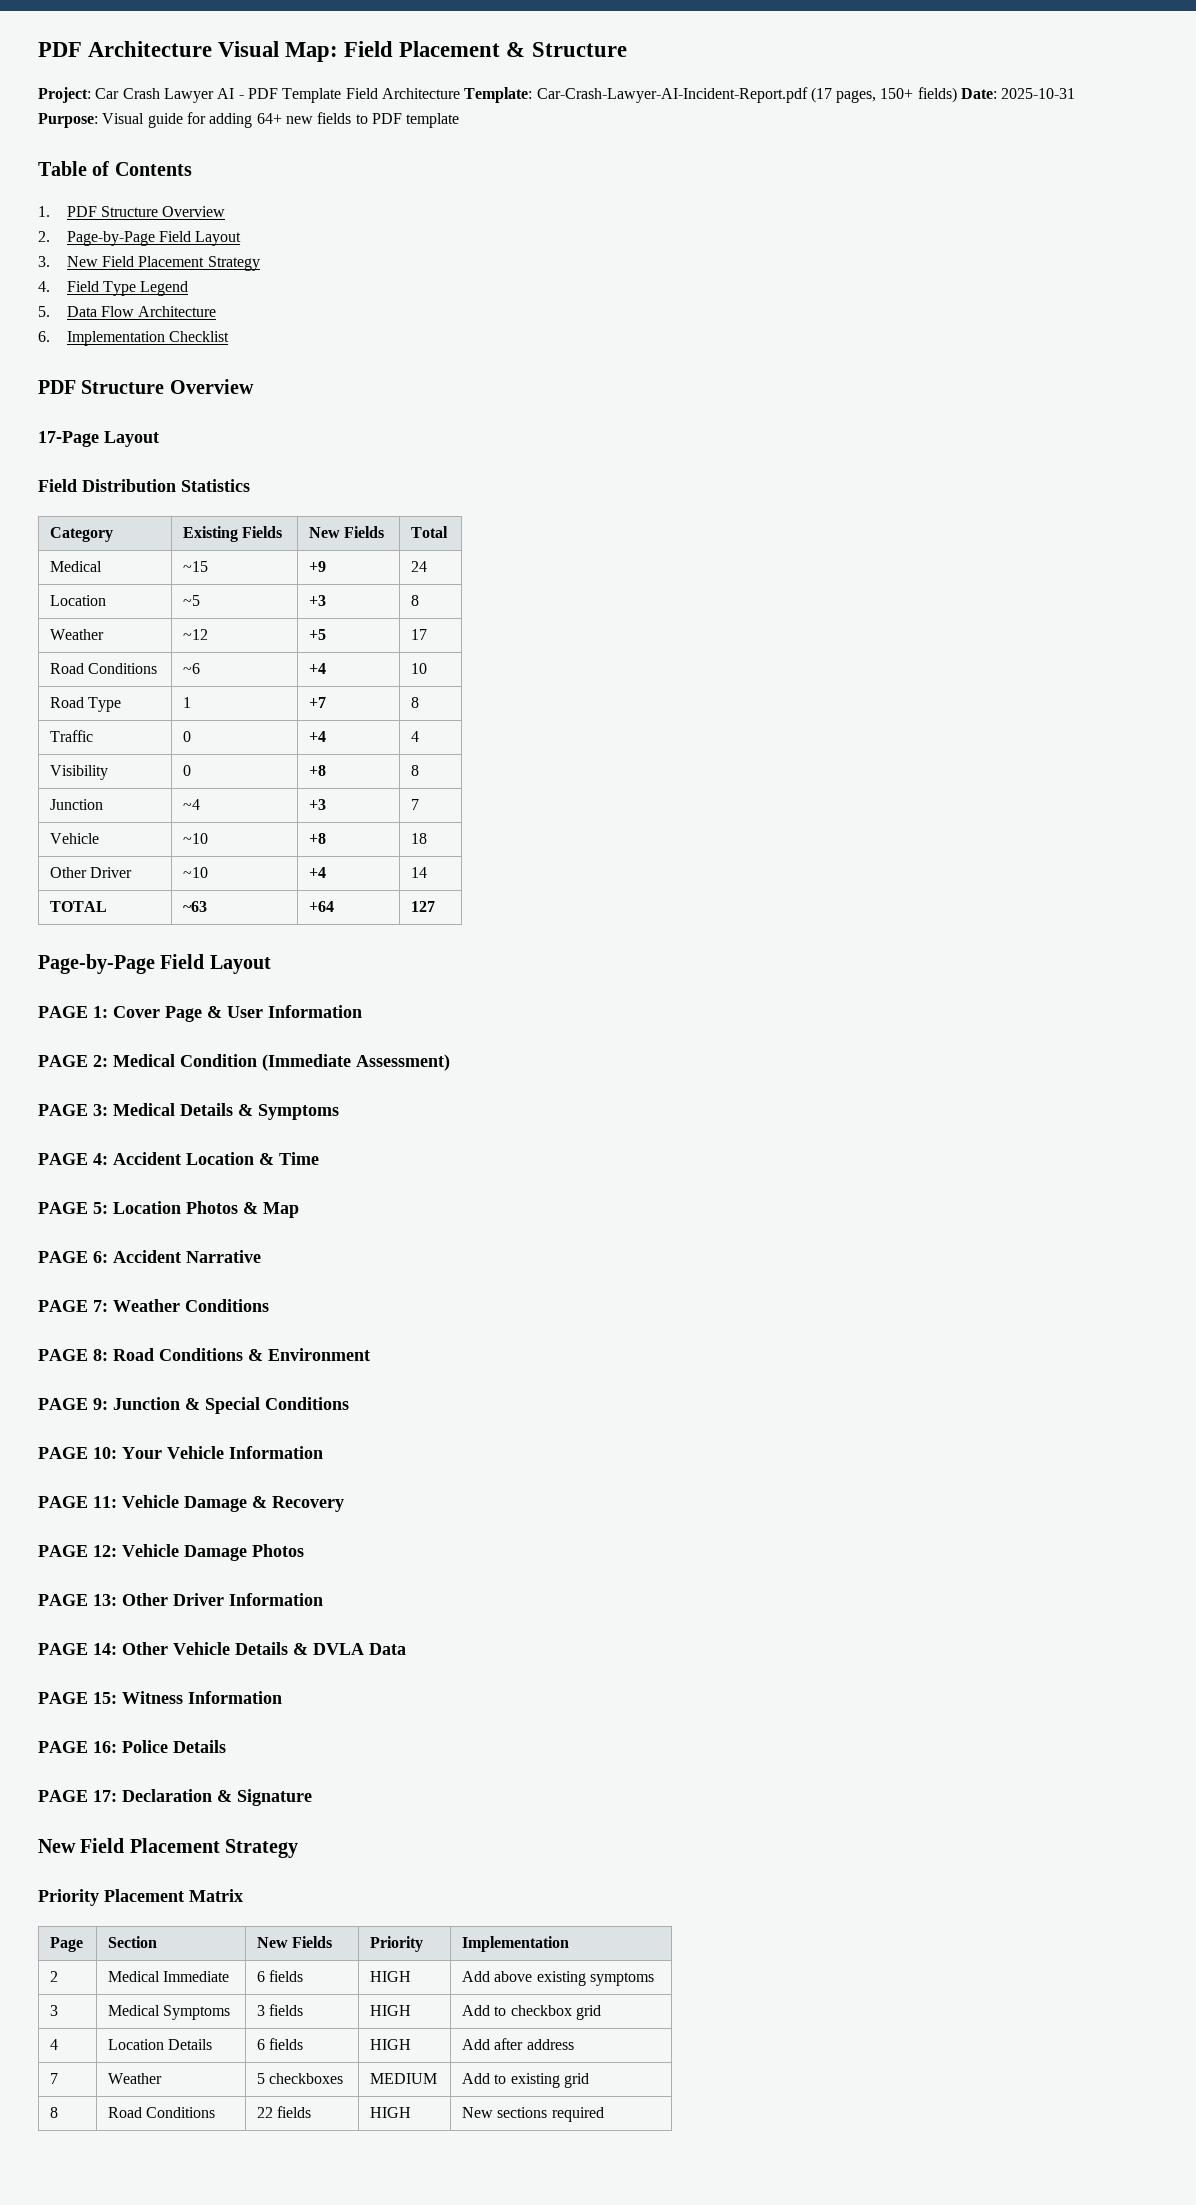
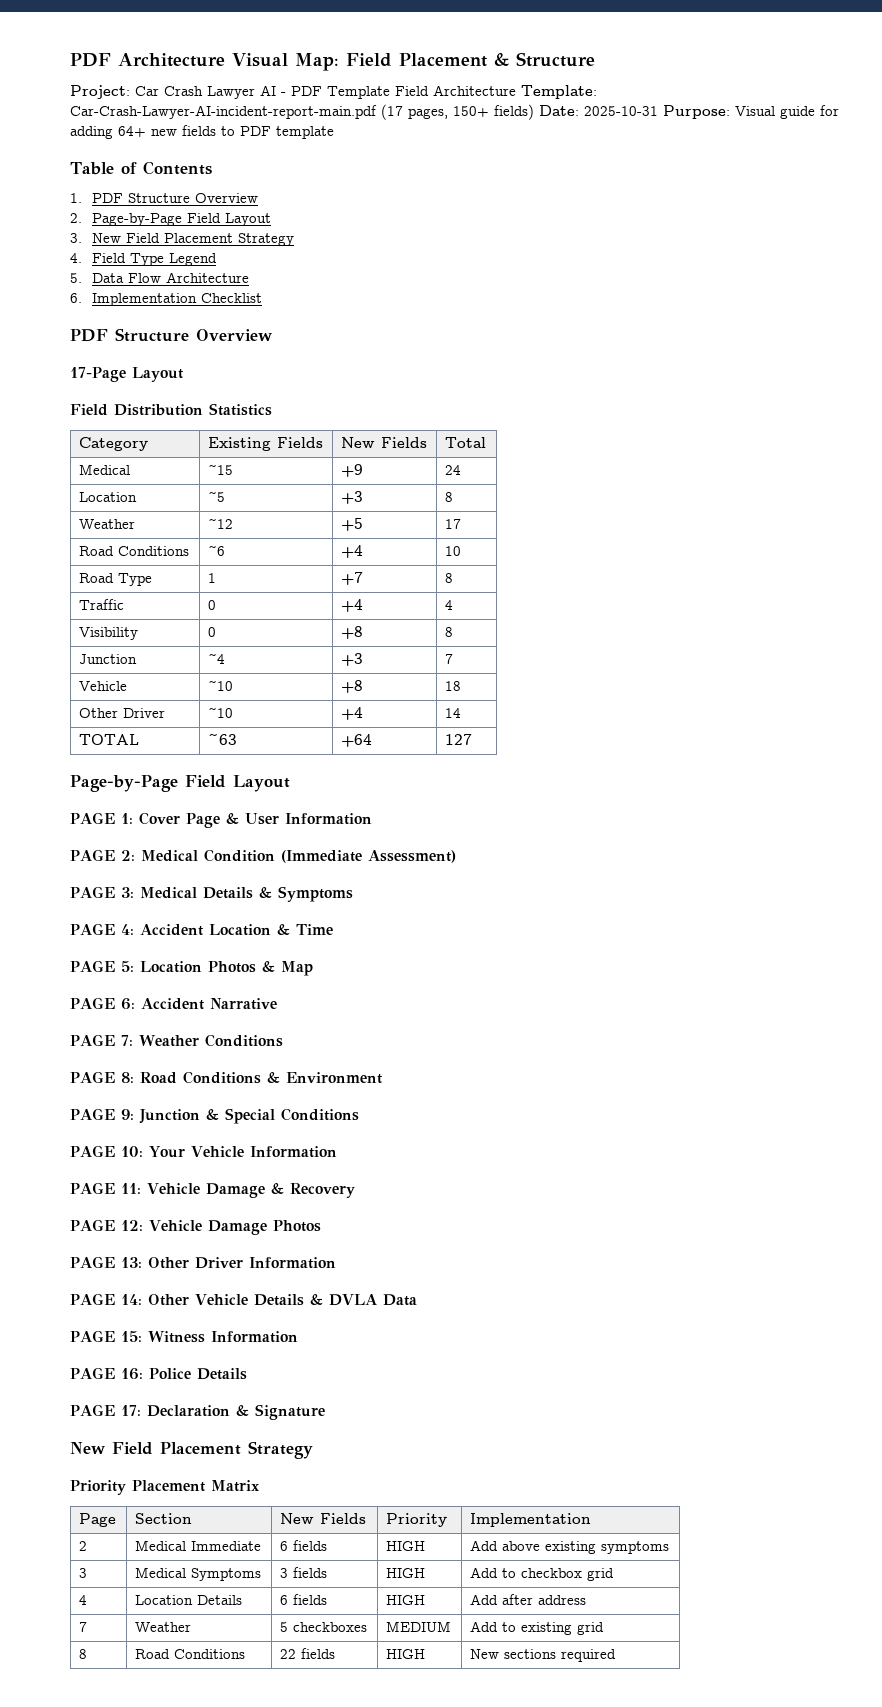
[536,87,808,103] Car-Crash-Lawyer-AI-Incident-Report.pdf -> [70,105,377,119] Car-Crash-Lawyer-AI-incident-report-main.pdf

